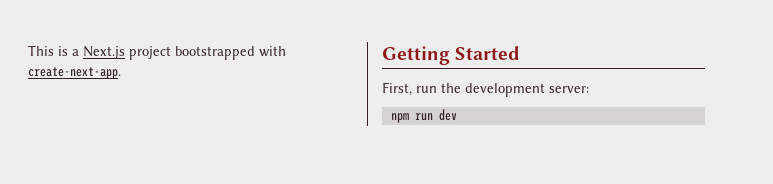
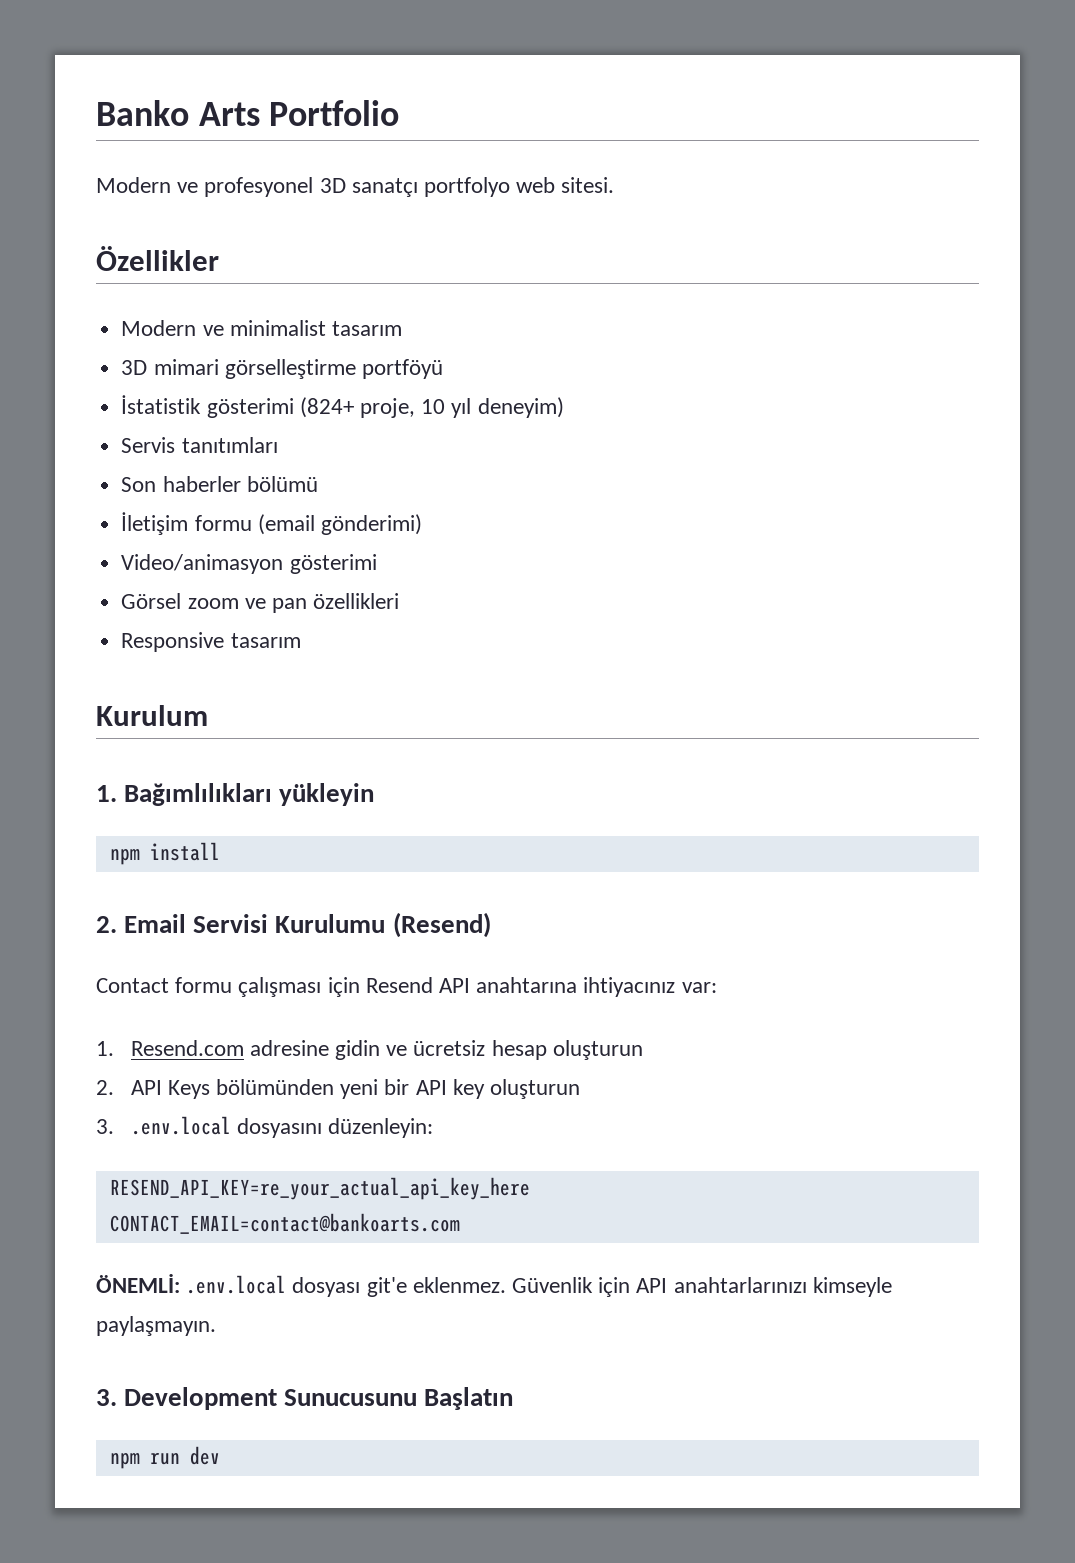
[28,45,286,60] [28,67,121,79] [382,46,521,65] [382,82,589,97] This is a Next.js project bootstrapped with create-next-app. // Getting Started // First, run the development server: -> [96,100,400,126] [96,177,615,197] [96,246,219,271] [121,320,402,336] [121,359,443,379] [121,395,564,418] [121,437,278,453] [121,476,318,492] [121,512,422,535] [121,554,377,574] [121,593,400,613] [121,632,301,652] [96,705,208,726] [96,783,375,806] [109,842,220,865] [96,912,491,938] [96,977,717,997] [96,1040,643,1060] [96,1079,581,1099] [96,1116,433,1138] [109,1177,530,1200] [109,1213,460,1234] [96,1274,892,1297] [96,1316,216,1336] [96,1387,514,1410] Banko Arts Portfolio // Modern ve profesyonel 3D sanatçı portfolyo web sitesi. // Özellikler // Modern ve minimalist tasarım // 3D mimari görselleştirme portföyü // İstatistik gösterimi (824+ proje, 10 yıl deneyim) // Servis tanıtımları // Son haberler bölümü // İletişim formu (email gönderimi) // Video/animasyon gösterimi // Görsel zoom ve pan özellikleri // Responsive tasarım // Kurulum // 1. Bağımlılıkları yükleyin // npm install // 2. Email Servisi Kurulumu (Resend) // Contact formu çalışması için Resend API anahtarına ihtiyacınız var: // 1. Resend.com adresine gidin ve ücretsiz hesap oluşturun // 2. API Keys bölümünden yeni bir API key oluşturun // 3. .env.local dosyasını düzenleyin: // RESEND_API_KEY=re_your_actual_api_key_here // CONTACT_EMAIL=contact@bankoarts.com // ÖNEMLİ: .env.local dosyası git'e eklenmez. Güvenlik için API anahtarlarınızı kimseyle paylaşmayın. // 3. Development Sunucusunu Başlatın

